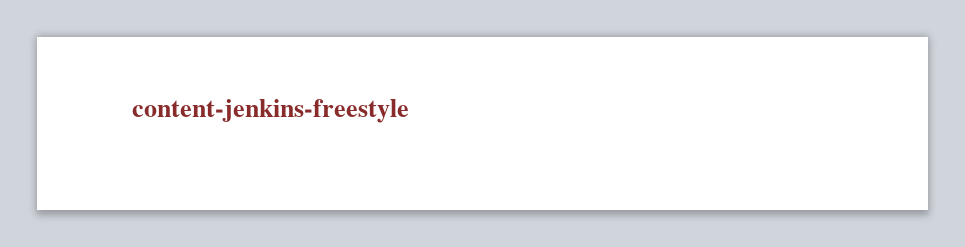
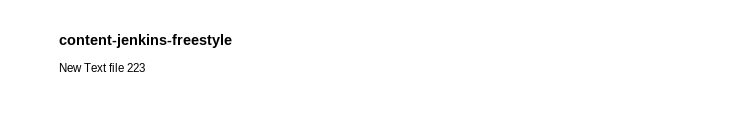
(409, 111) none -> [59,63,146,72] // New Text file 223

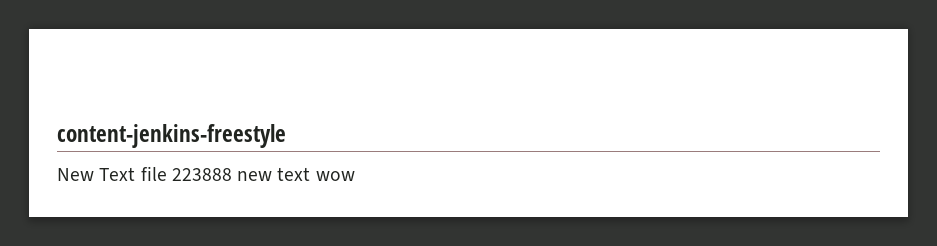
[127,63,146,72] 223 -> [171,167,355,181] 223888 new text wow

